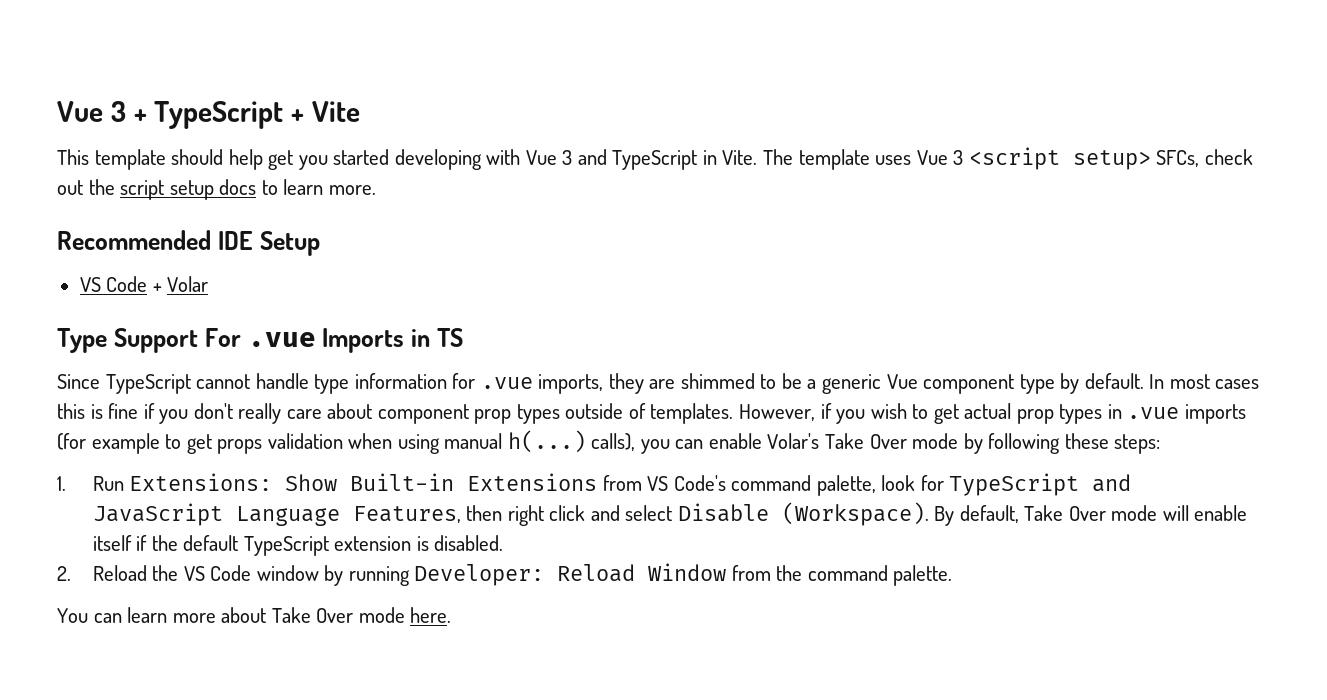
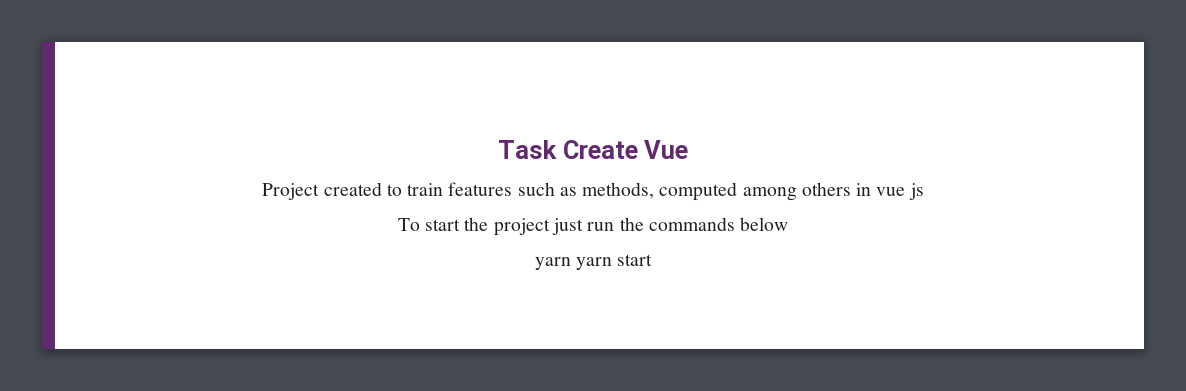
[57,101,361,129] [57,147,1253,170] [57,179,376,200] [57,230,320,256] [79,276,209,292] [57,328,464,353] [57,373,1260,394] [57,403,1246,424] [57,430,1161,454] [57,473,1132,496] [92,502,1248,526] [92,535,504,556] [57,563,953,586] [57,607,452,623] Vue 3 + TypeScript + Vite // This template should help get you started developing with Vue 3 and TypeScript in Vite. The template uses Vue 3 <script setup> SFCs, check out the script setup docs to learn more. // Recommended IDE Setup // VS Code + Volar // Type Support For .vue Imports in TS // Since TypeScript cannot handle type information for .vue imports, they are shimmed to be a generic Vue component type by default. In most cases this is fine if you don't really care about component prop types outside of templates. However, if you wish to get actual prop types in .vue imports (for example to get props validation when using manual h(...) calls), you can enable Volar's Take Over mode by following these steps: // 1. Run Extensions: Show Built-in Extensions from VS Code's command palette, look for TypeScript and JavaScript Language Features, then right click and select Disable (Workspace). By default, Take Over mode will enable itself if the default TypeScript extension is disabled. // 2. Reload the VS Code window by running Developer: Reload Window from the command palette. // You can learn more about Take Over mode here. -> [497,140,689,159] [262,182,924,201] [397,217,789,236] [534,254,653,270] Task Create Vue // Project created to train features such as methods, computed among others in vue js // To start the project just run the commands below // yarn yarn start

